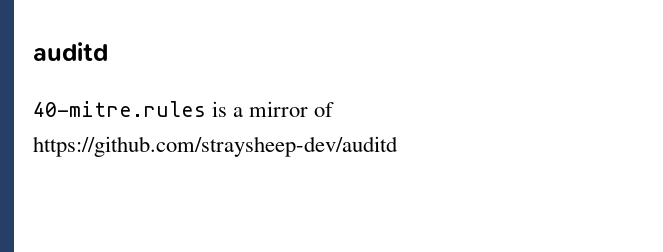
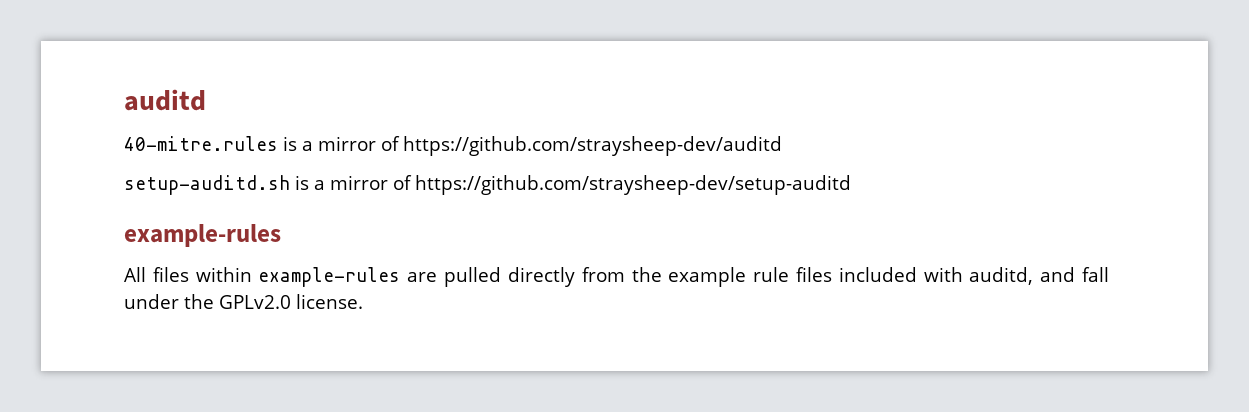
(398, 146) none -> [124,175,851,195] [124,224,281,247] [124,267,1109,287] [124,294,363,309] // setup-auditd.sh is a mirror of https://github.com/straysheep-dev/setup-auditd // example-rules // All files within example-rules are pulled directly from the example rule files included with auditd, and fall under the GPLv2.0 license.

